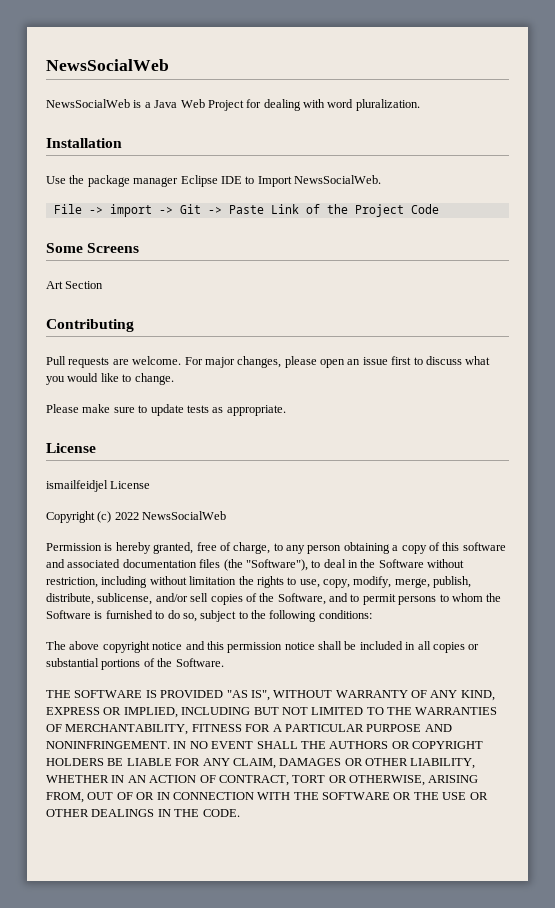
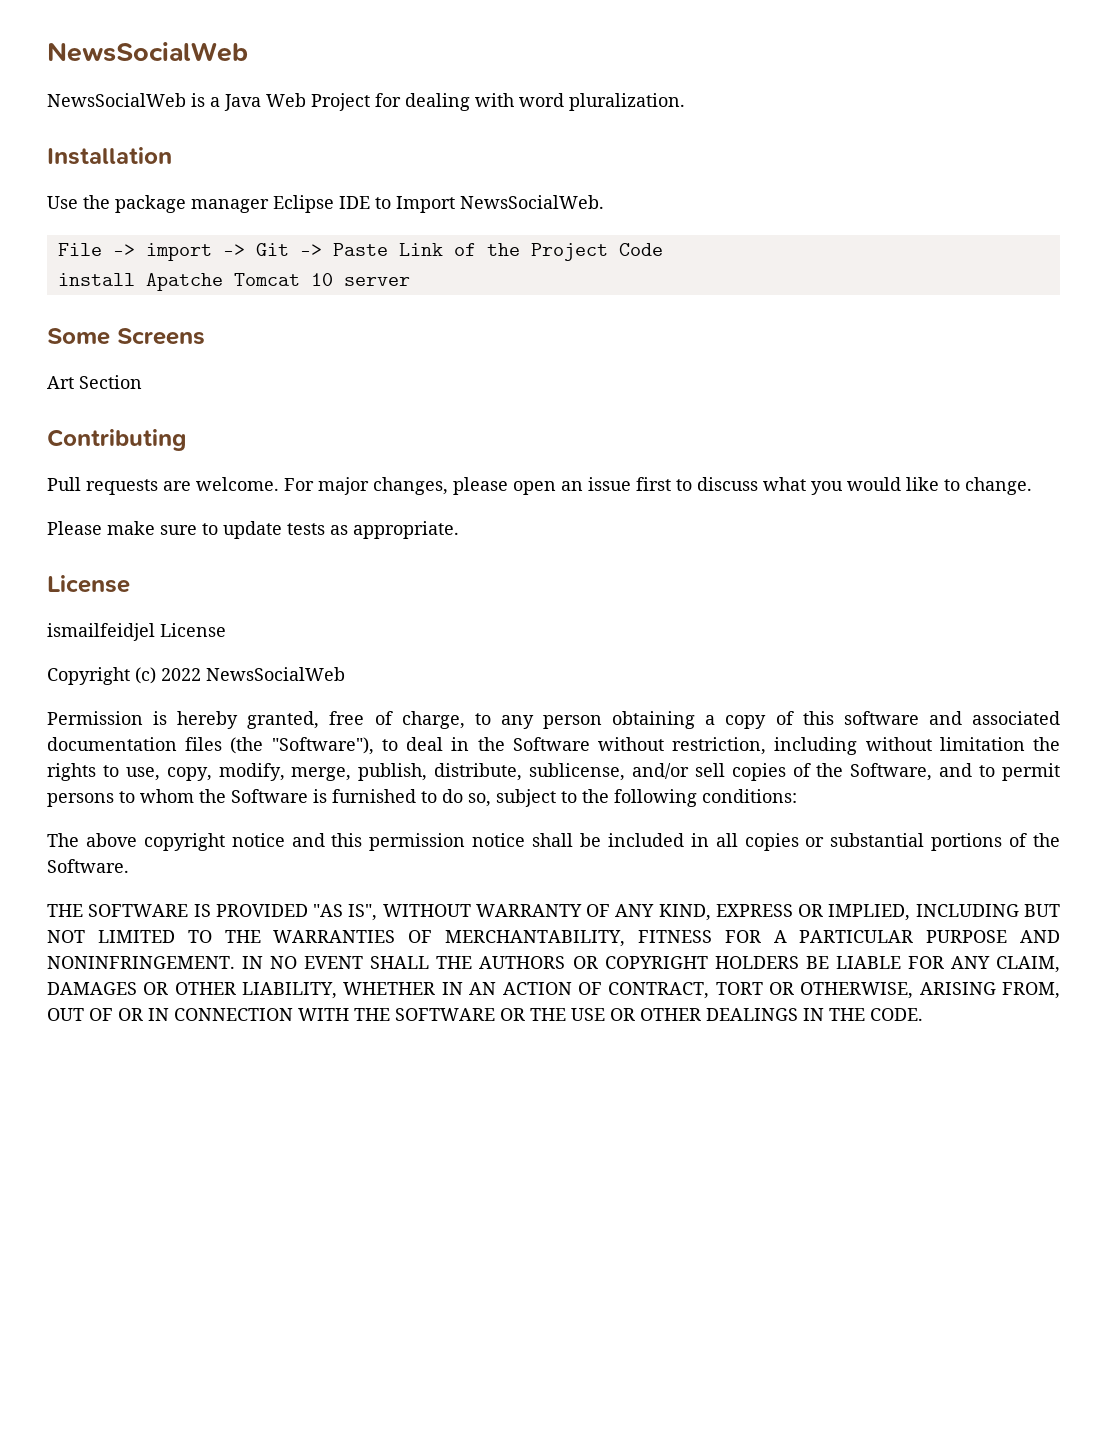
(439, 209) none -> [57,273,410,291] // install Apatche Tomcat 10 server

